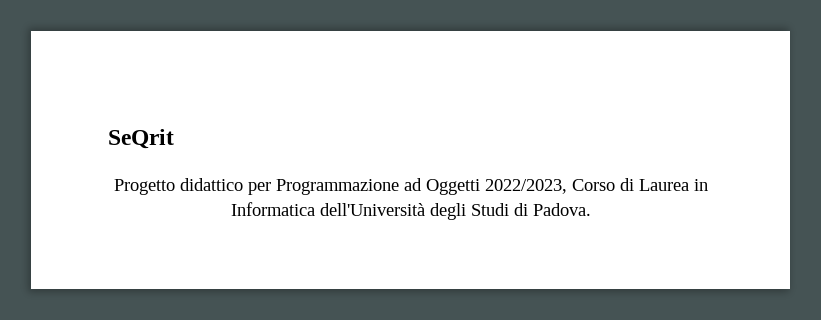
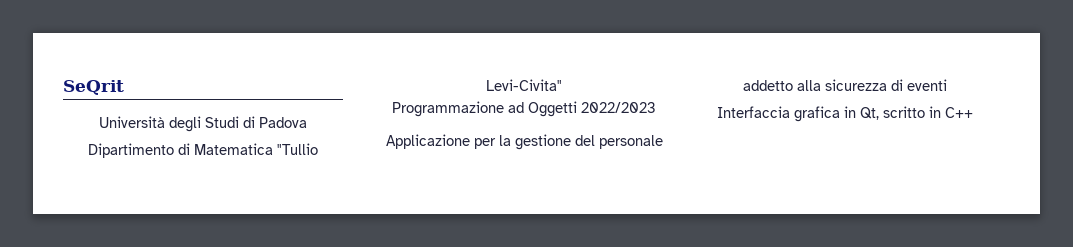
[113,178,708,195] [230,202,591,220] Progetto didattico per Programmazione ad Oggetti 2022/2023, Corso di Laurea in Informatica dell'Università degli Studi di Padova. -> [99,116,307,132] [88,143,318,158] [486,79,562,91] [392,101,656,117] [385,134,663,150] [743,79,947,91] [717,106,973,122] Università degli Studi di Padova // Dipartimento di Matematica "Tullio Levi-Civita" // Programmazione ad Oggetti 2022/2023 // Applicazione per la gestione del personale addetto alla sicurezza di eventi // Interfaccia grafica in Qt, scritto in C++

